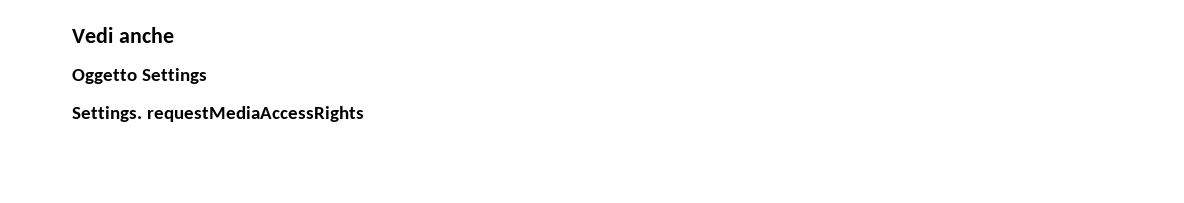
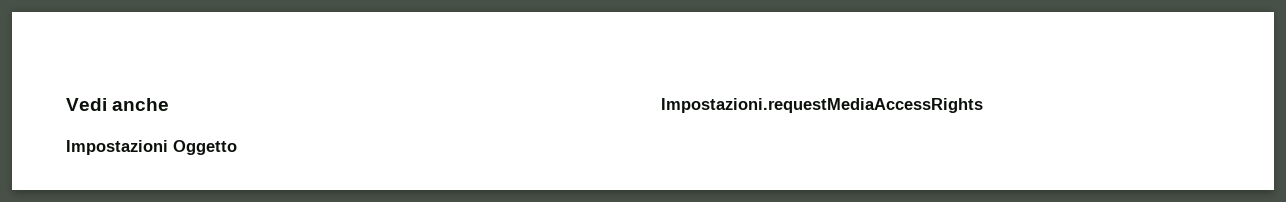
(174, 35) none -> [66,140,168,155] Impostazioni
[141,68,207,84] [72,106,364,122] Settings // Settings. requestMediaAccessRights -> [661,98,983,113] // Impostazioni.requestMediaAccessRights

